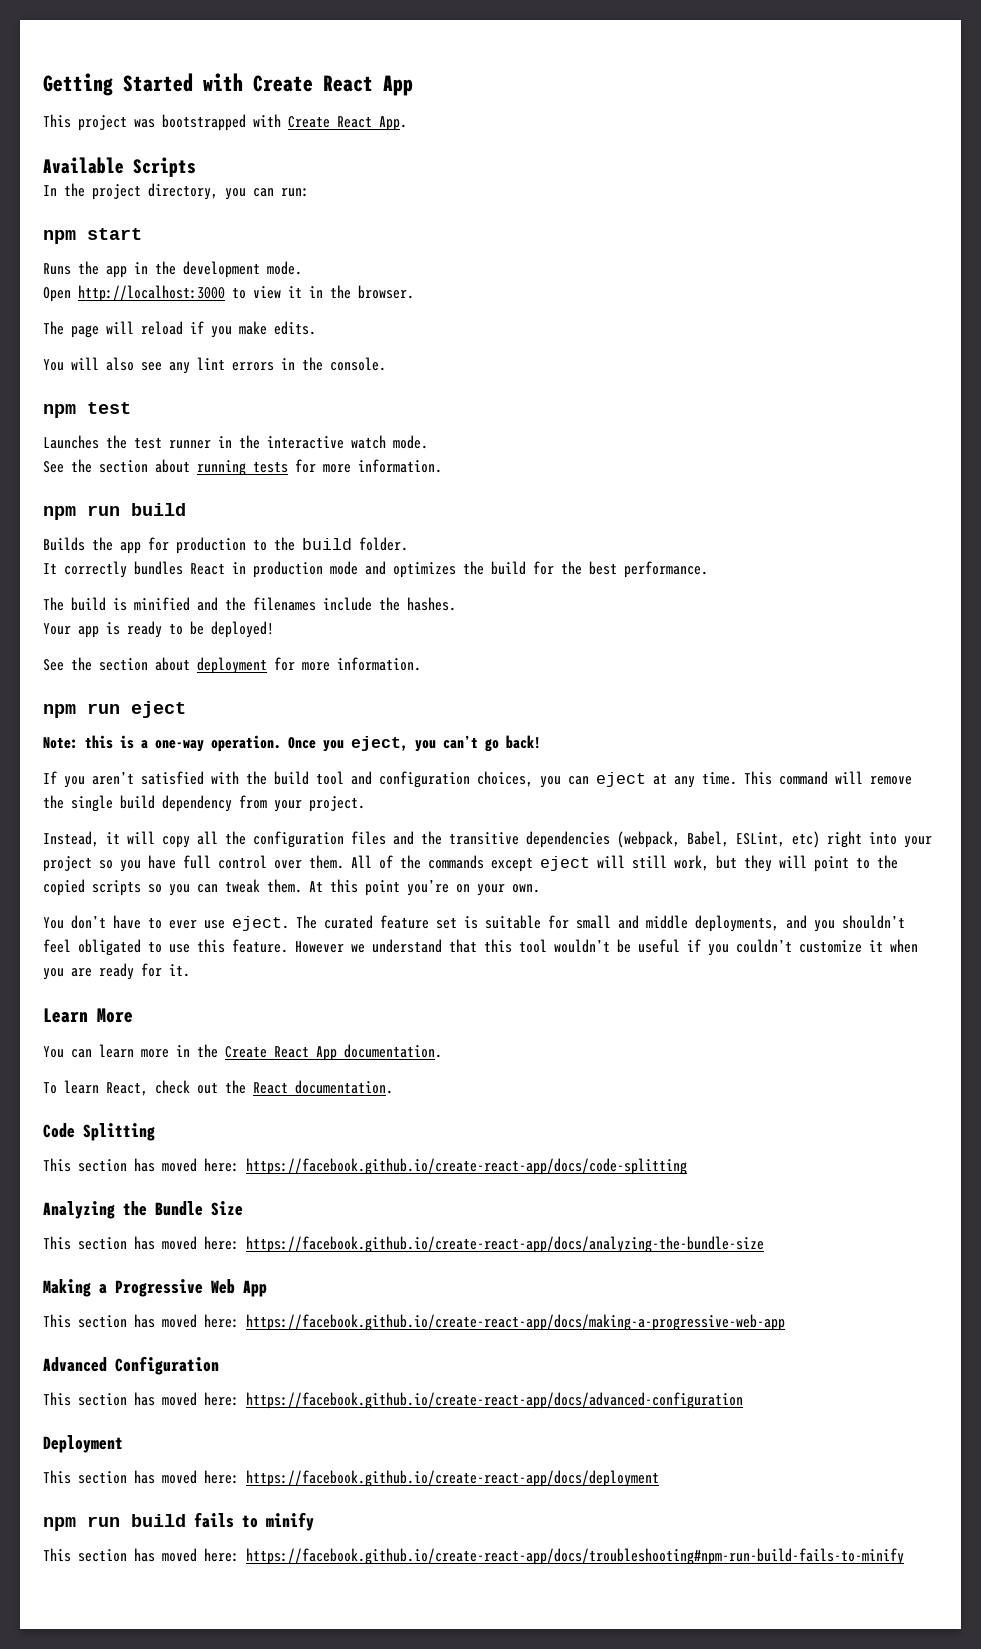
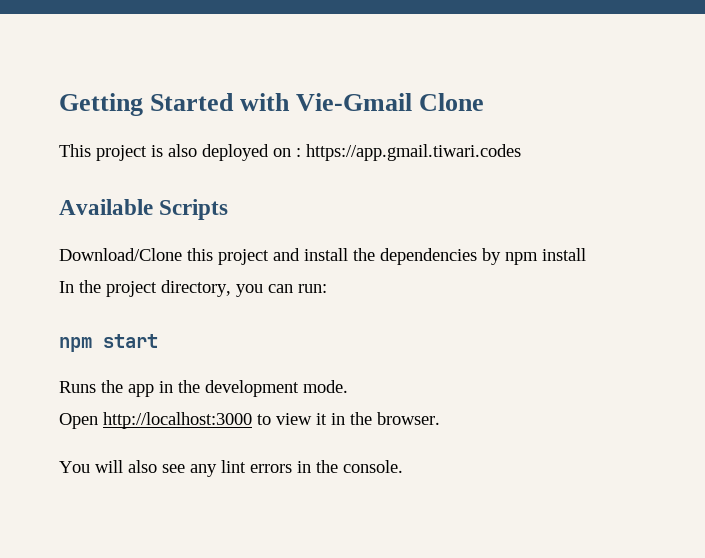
[253,75,413,96] Create React App -> [296,93,485,111] Vie-Gmail Clone
[134,114,407,131] [43,157,196,177] was bootstrapped with Create React App. // Available Scripts -> [151,144,521,161] [59,199,229,220] [59,248,586,265] is also deployed on : https://app.gmail.tiwari.codes // Available Scripts // Download/Clone this project and install the dependencies by npm install
[43,321,316,338] // The page will reload if you make edits. -> (440, 418) none
[43,402,131,418] [43,435,428,449] [43,459,442,476] [43,503,186,520] [43,537,408,554] [43,561,708,578] [43,597,456,611] [43,621,274,638] [43,657,421,674] [43,701,186,718] [43,735,541,752] [43,771,912,788] [43,795,365,812] [43,831,932,848] [43,855,898,872] [43,879,540,896] [43,915,905,932] [43,939,918,956] [43,963,190,980] [43,1008,133,1023] [43,1044,442,1061] [43,1080,393,1096] [43,1123,155,1141] [43,1158,687,1175] [43,1201,243,1219] [43,1236,764,1253] [43,1279,267,1297] [43,1314,785,1331] [43,1356,219,1375] [43,1392,743,1409] [43,1435,123,1453] [43,1470,659,1487] [43,1512,314,1531] [43,1548,904,1565] // npm test // Launches the test runner in the interactive watch mode. // See the section about running tests for more information. // npm run build // Builds the app for production to the build folder. // It correctly bundles React in production mode and optimizes the build for the best performance. // The build is minified and the filenames include the hashes. // Your app is ready to be deployed! // See the section about deployment for more information. // npm run eject // Note: this is a one-way operation. Once you eject, you can’t go back! // If you aren’t satisfied with the build tool and configuration choices, you can eject at any time. This command will remove the single build dependency from your project. // Instead, it will copy all the configuration files and the transitive dependencies (webpack, Babel, ESLint, etc) right into your project so you have full control over them. All of the commands except eject will still work, but they will point to the copied scripts so you can tweak them. At this point you’re on your own. // You don’t have to ever use eject. The curated feature set is suitable for small and middle deployments, and you shouldn’t feel obligated to use this feature. However we understand that this tool wouldn’t be useful if you couldn’t customize it when you are ready for it. // Learn More // You can learn more in the Create React App documentation. // To learn React, check out the React documentation. // Code Splitting // This section has moved here: https://facebook.github.io/create-react-app/docs/code-splitting // Analyzing the Bundle Size // This section has moved here: https://facebook.github.io/create-react-app/docs/analyzing-the-bundle-size // Making a Progressive Web App // This section has moved here: https://facebook.github.io/create-react-app/docs/making-a-progressive-web-app // Advanced Configuration // This section has moved here: https://facebook.github.io/create-react-app/docs/advanced-configuration // Deployment // This section has moved here: https://facebook.github.io/create-react-app/docs/deployment // npm run build fails to minify // This section has moved here: https://facebook.github.io/create-react-app/docs/troubleshooting#npm-run-build-fails-to-minify -> (403, 466) none

